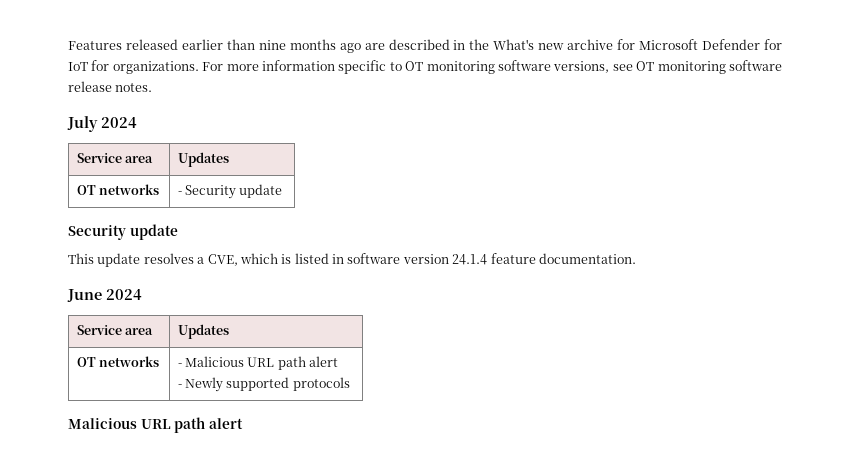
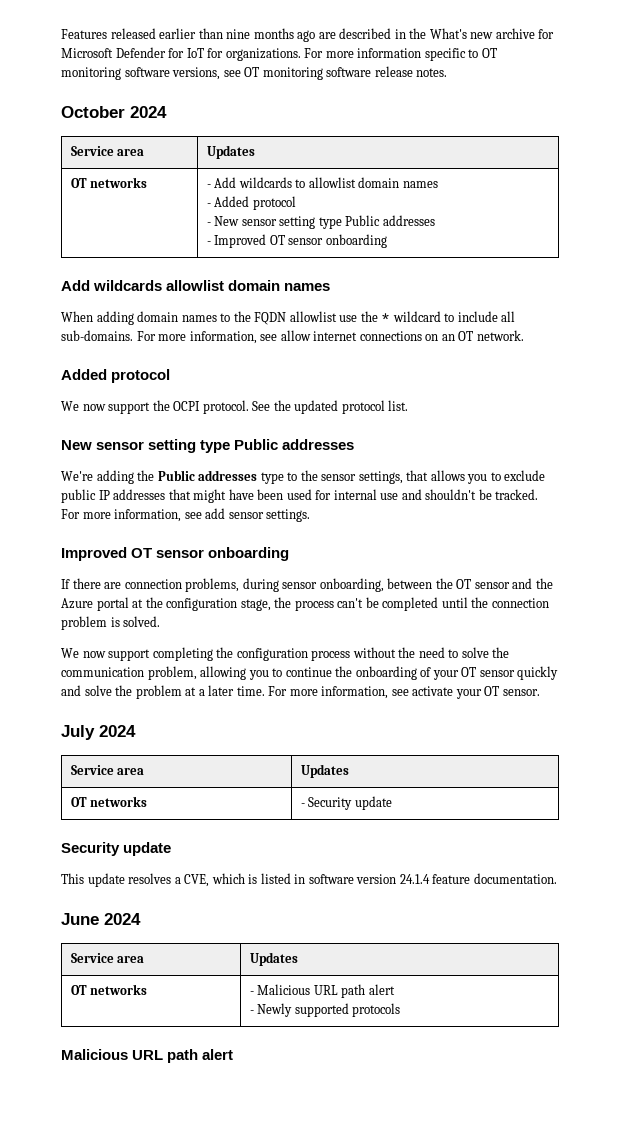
(153, 87) none -> [61,106,167,118] [70,146,145,156] [206,145,255,159] [70,177,148,188] [206,177,438,188] [206,196,296,210] [206,215,435,229] [206,234,387,248] [61,280,331,291] [61,311,516,325] [61,330,524,344] [61,369,171,383] [61,400,409,414] [61,439,355,453] [61,470,546,484] [61,489,539,503] [61,508,311,522] [61,547,290,561] [61,578,553,592] [61,597,549,611] [61,616,161,630] [61,647,510,661] [61,666,559,680] [61,685,540,699] // October 2024 // Service area | Updates // OT networks | - Add wildcards to allowlist domain names // - Added protocol // - New sensor setting type Public addresses // - Improved OT sensor onboarding // Add wildcards allowlist domain names // When adding domain names to the FQDN allowlist use the * wildcard to include all sub-domains. For more information, see allow internet connections on an OT network. // Added protocol // We now support the OCPI protocol. See the updated protocol list. // New sensor setting type Public addresses // We're adding the Public addresses type to the sensor settings, that allows you to exclude public IP addresses that might have been used for internal use and shouldn't be tracked. For more information, see add sensor settings. // Improved OT sensor onboarding // If there are connection problems, during sensor onboarding, between the OT sensor and the Azure portal at the configuration stage, the process can't be completed until the connection problem is solved. // We now support completing the configuration process without the need to solve the communication problem, allowing you to continue the onboarding of your OT sensor quickly and solve the problem at a later time. For more information, see activate your OT sensor.

